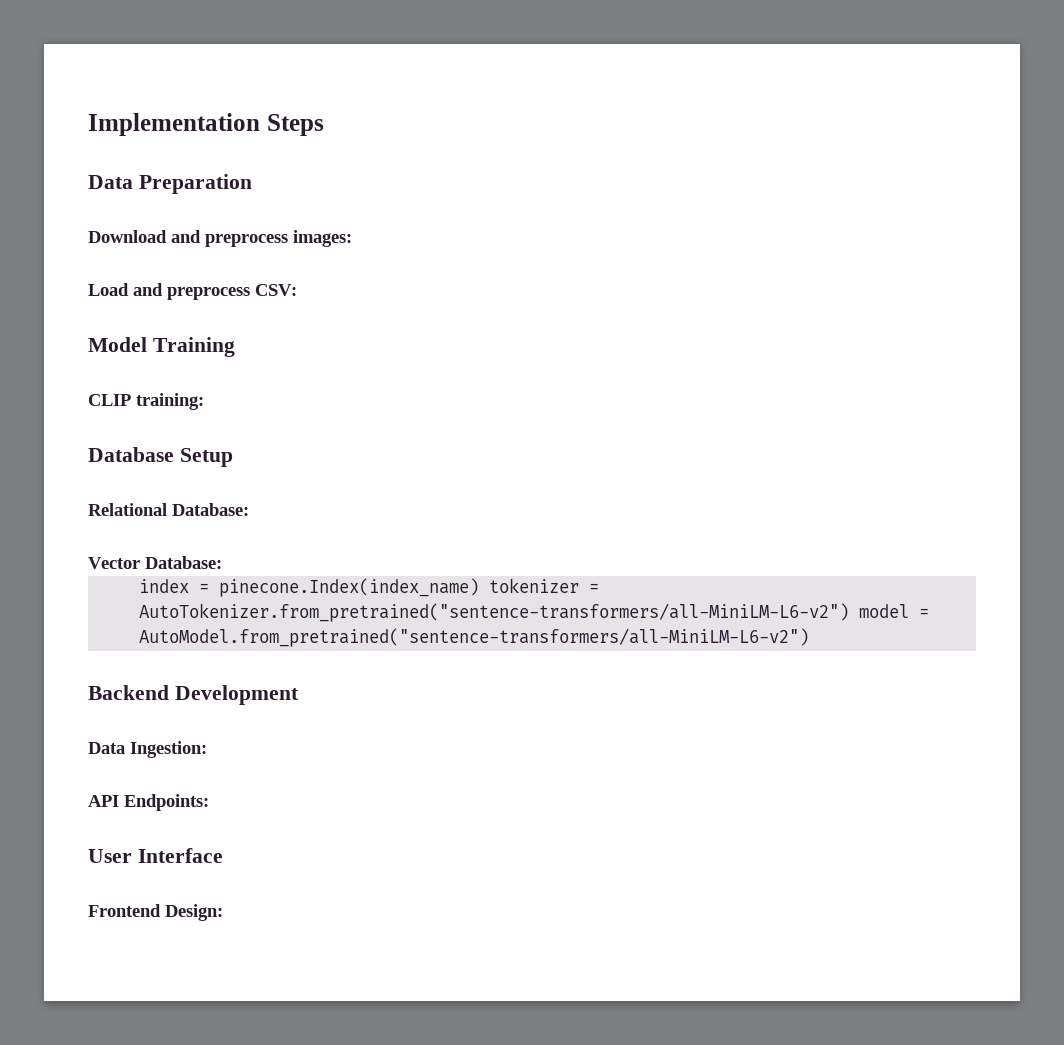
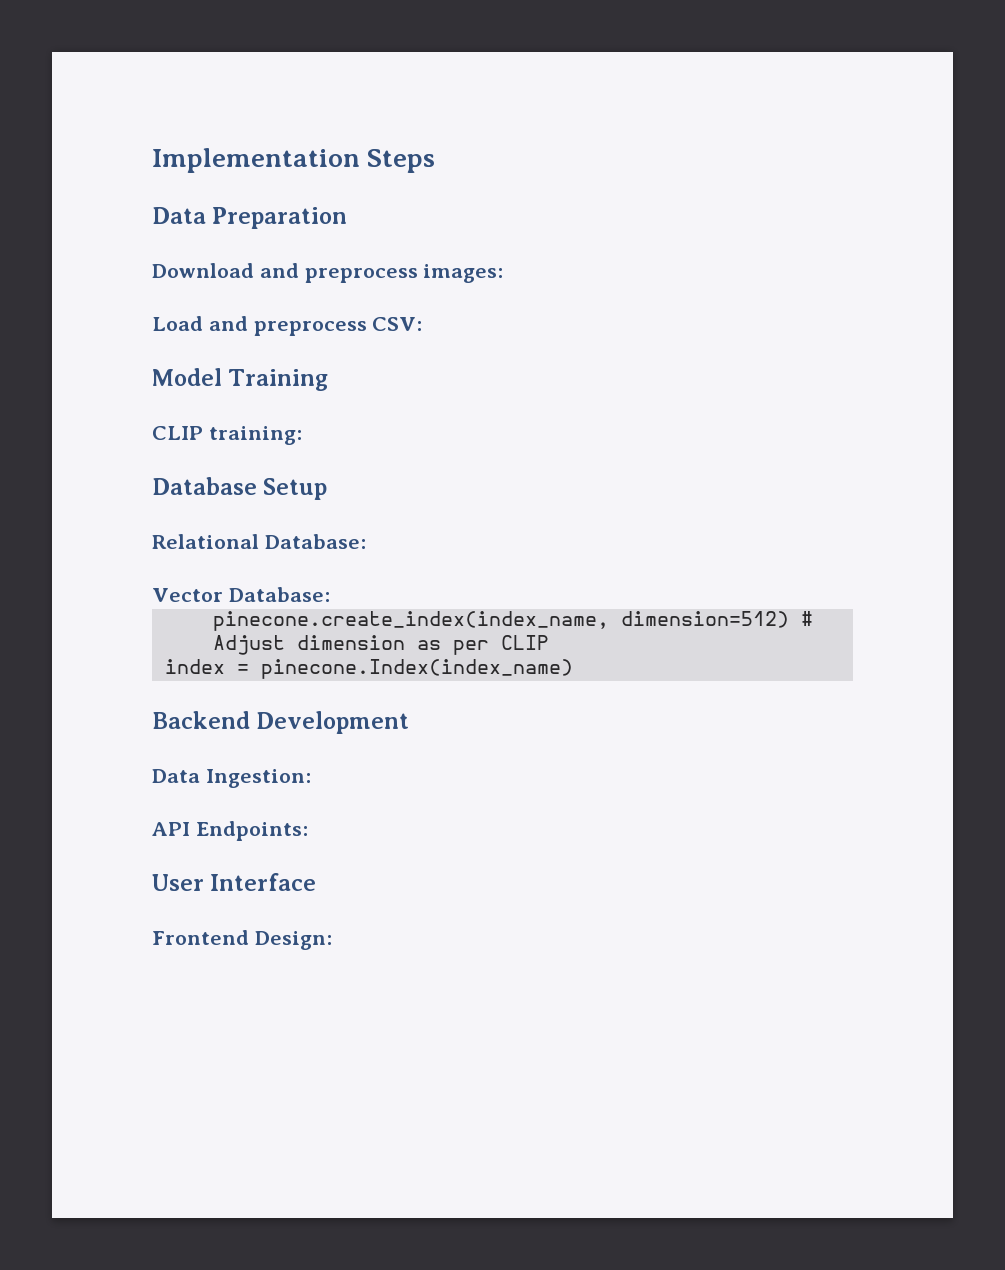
[139,578,600,597] [139,603,930,622] [139,628,810,647] index = pinecone.Index(index_name) tokenizer = AutoTokenizer.from_pretrained("sentence-transformers/all-MiniLM-L6-v2") model = AutoModel.from_pretrained("sentence-transformers/all-MiniLM-L6-v2") -> [212,611,813,631] [212,635,549,655] [164,659,573,679] pinecone.create_index(index_name, dimension=512) # Adjust dimension as per CLIP // index = pinecone.Index(index_name)

